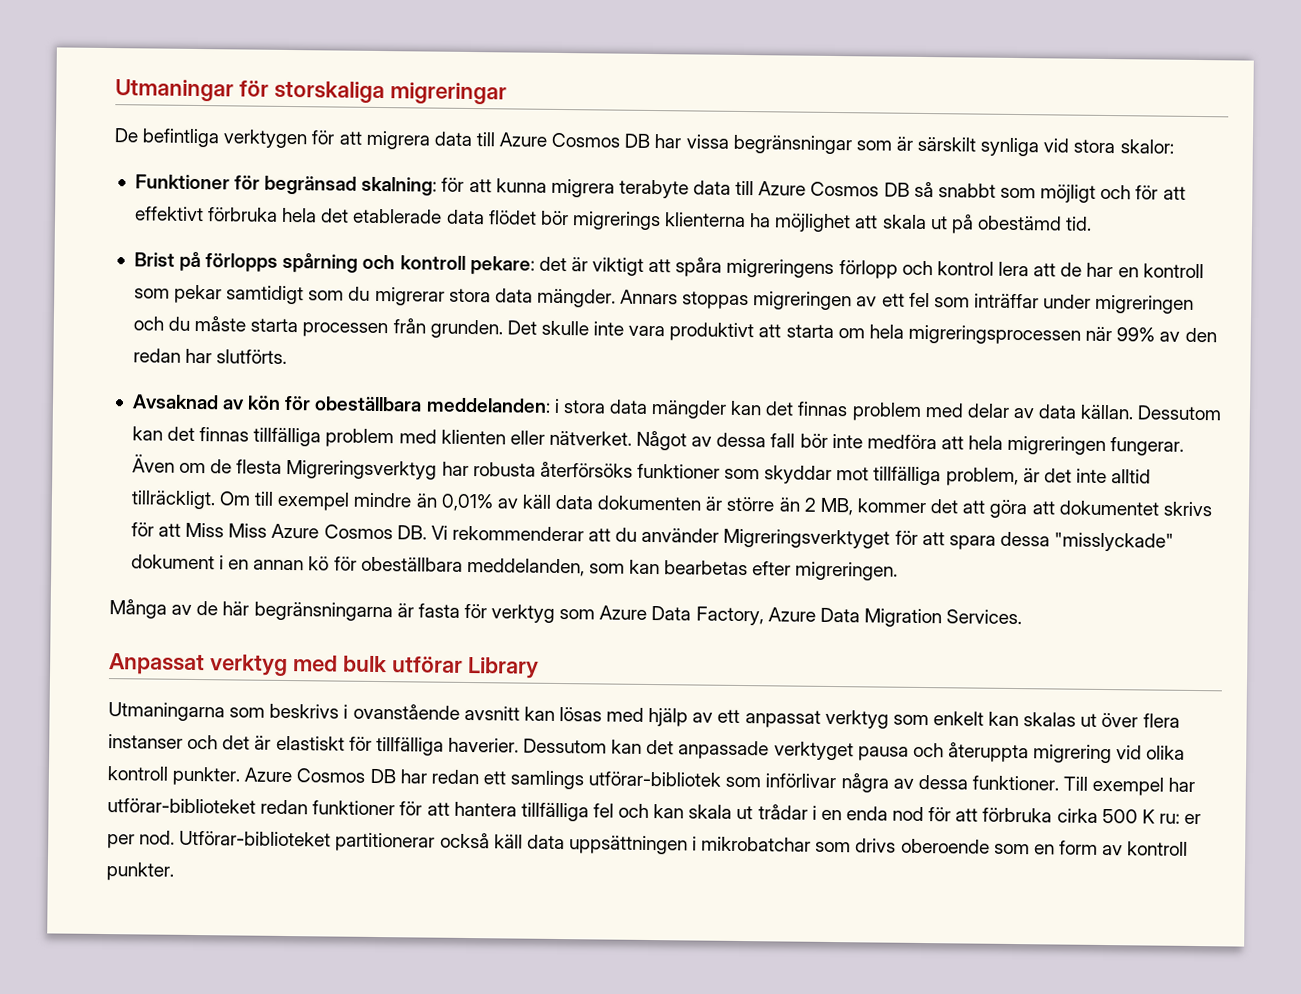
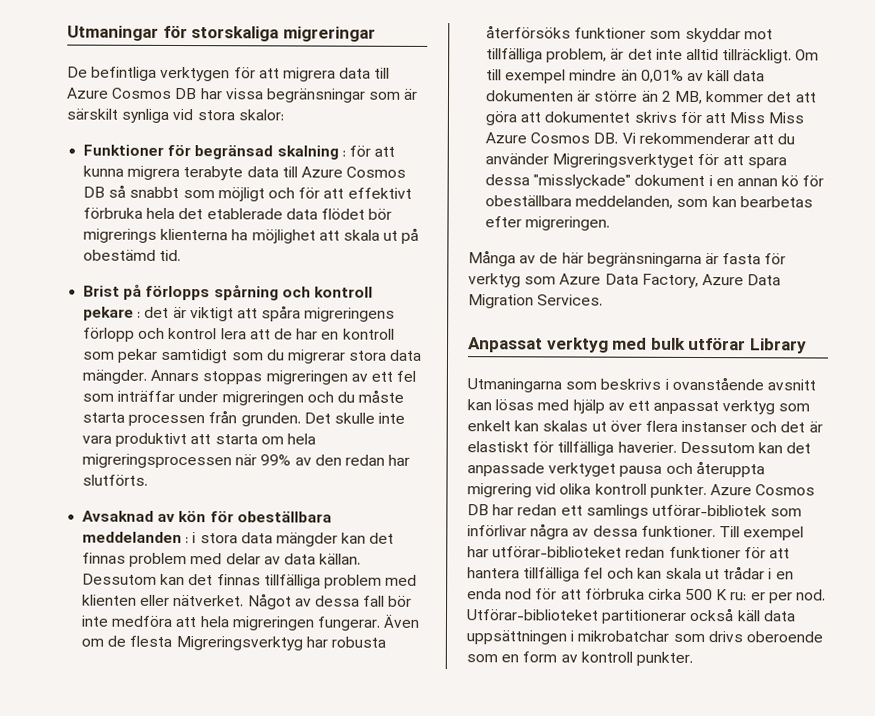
[361,176,438,196] skalning: -> [276,145,346,160] skalning :
[469,255,535,275] pekare: -> [83,306,142,321] pekare :
[425,397,551,413] meddelanden: -> [82,531,190,544] meddelanden :

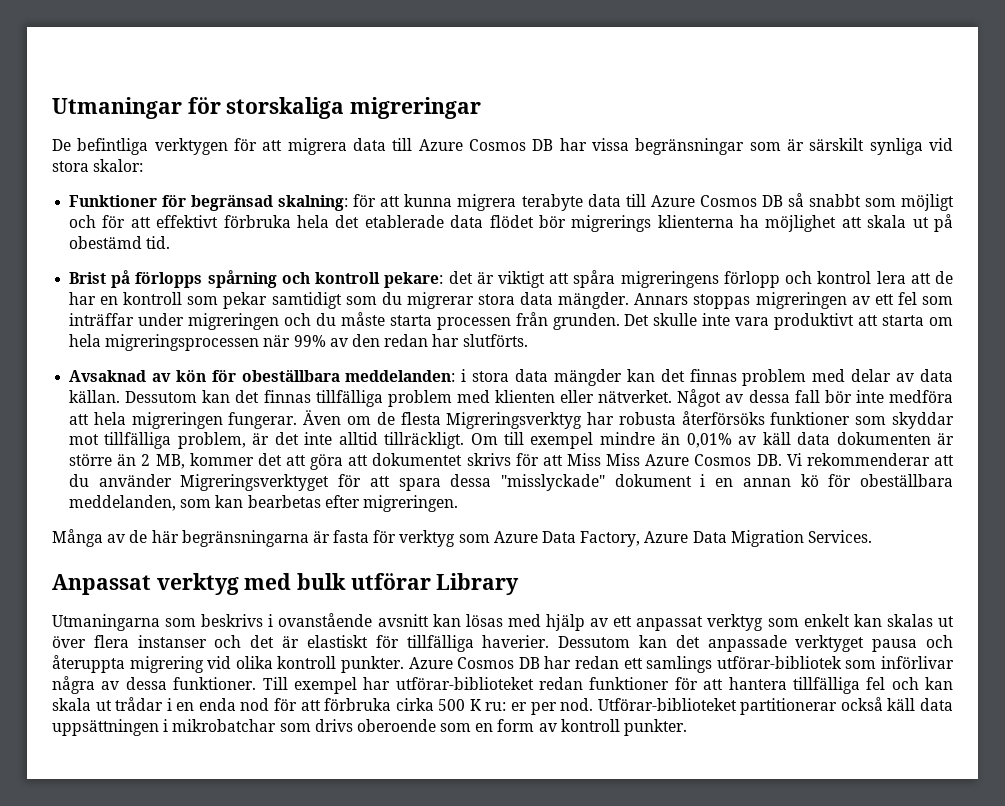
[276,145,346,160] skalning : -> [278,195,349,211] skalning:
[83,306,142,321] pekare : -> [384,272,444,288] pekare:
[82,531,190,544] meddelanden : -> [345,370,456,382] meddelanden:

